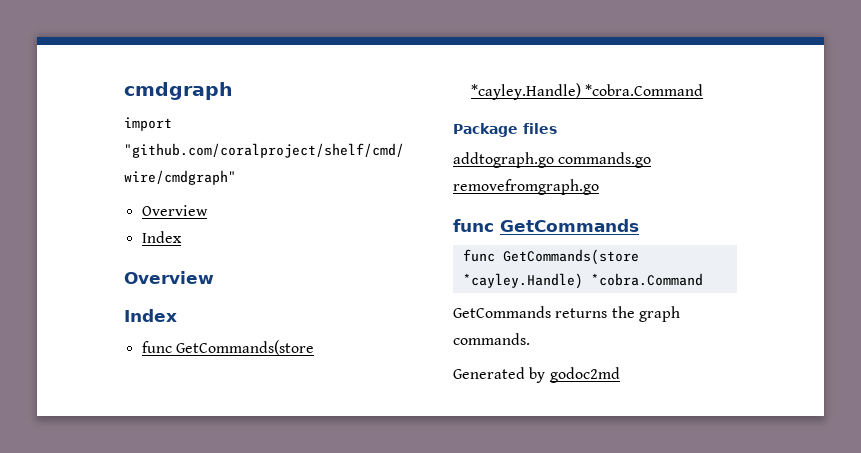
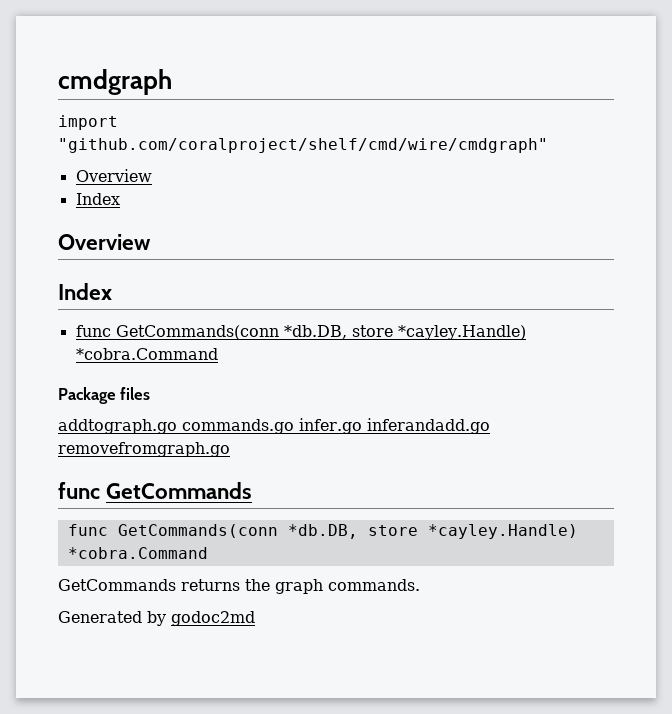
[175,340,314,355] GetCommands(store -> [115,325,393,340] GetCommands(conn *db.DB, store
(652, 160) none -> [299,418,490,434] infer.go inferandadd.go
[502,249,639,265] GetCommands(store -> [117,524,418,539] GetCommands(conn *db.DB, store

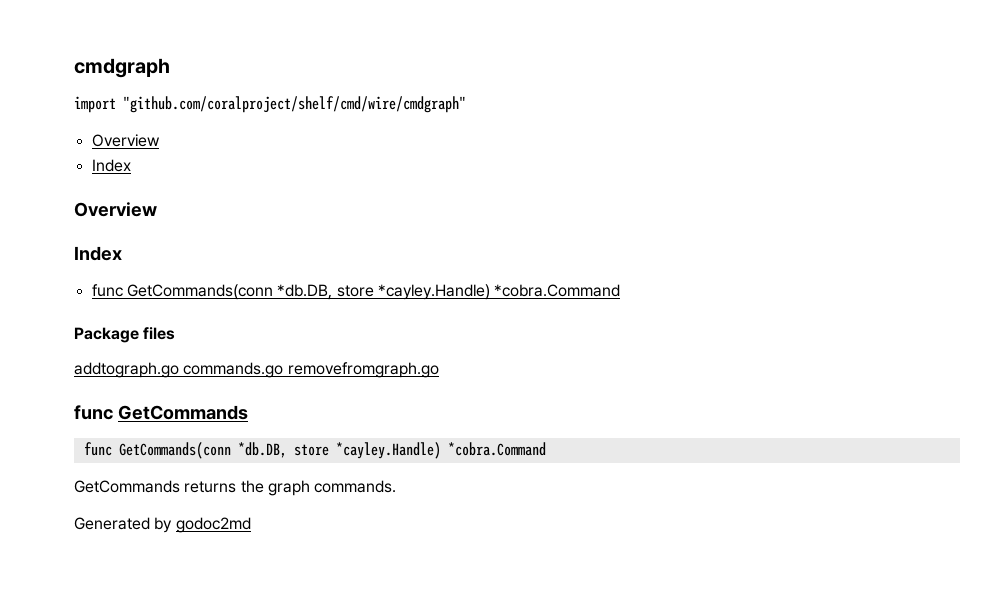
[299,418,490,434] infer.go inferandadd.go -> (284, 370) none

